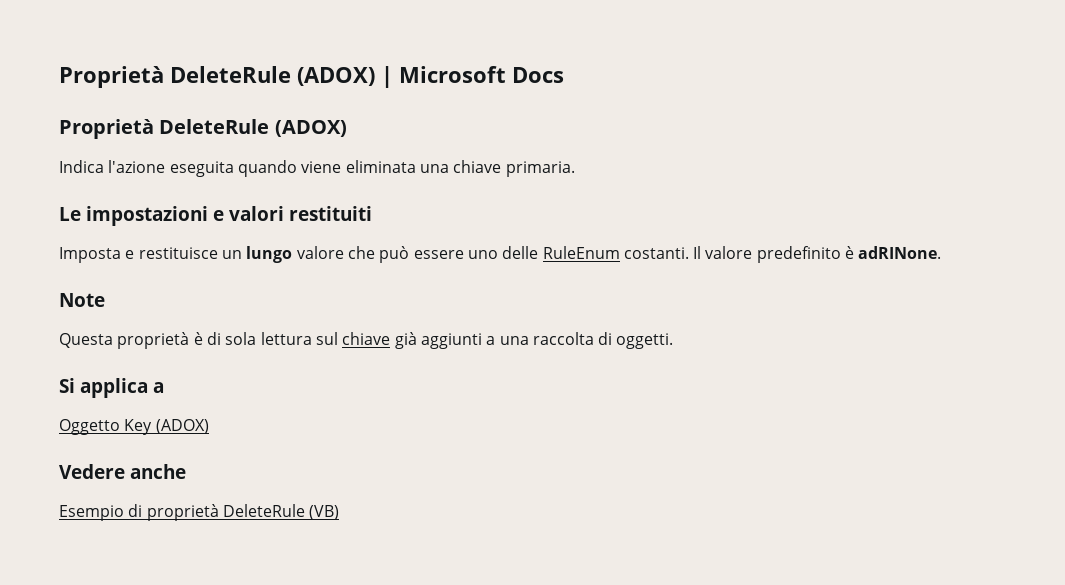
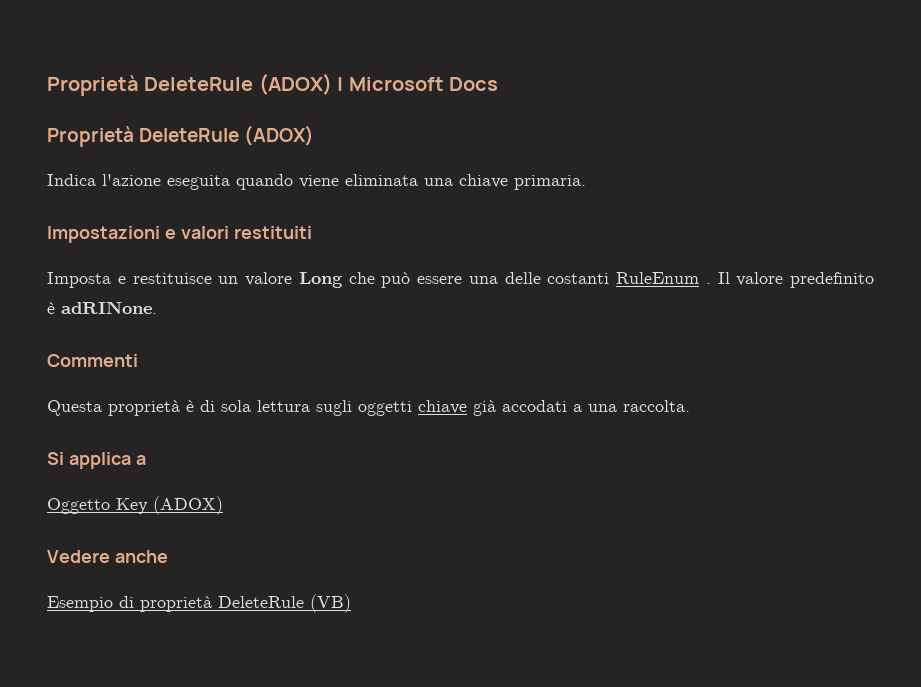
[59,206,208,226] Le impostazioni -> [47,226,160,243] Impostazioni
[246,246,344,263] lungo valore -> [245,272,343,288] valore Long
[467,246,689,259] uno delle RuleEnum costanti. -> [468,272,711,284] una delle costanti RuleEnum .
[59,293,105,307] Note -> [47,354,138,367] Commenti
[315,332,338,345] sul -> [316,400,412,416] sugli oggetti
[420,333,482,349] aggiunti -> [502,400,567,412] accodati
[532,332,674,349] raccolta di oggetti. -> [623,400,690,412] raccolta.

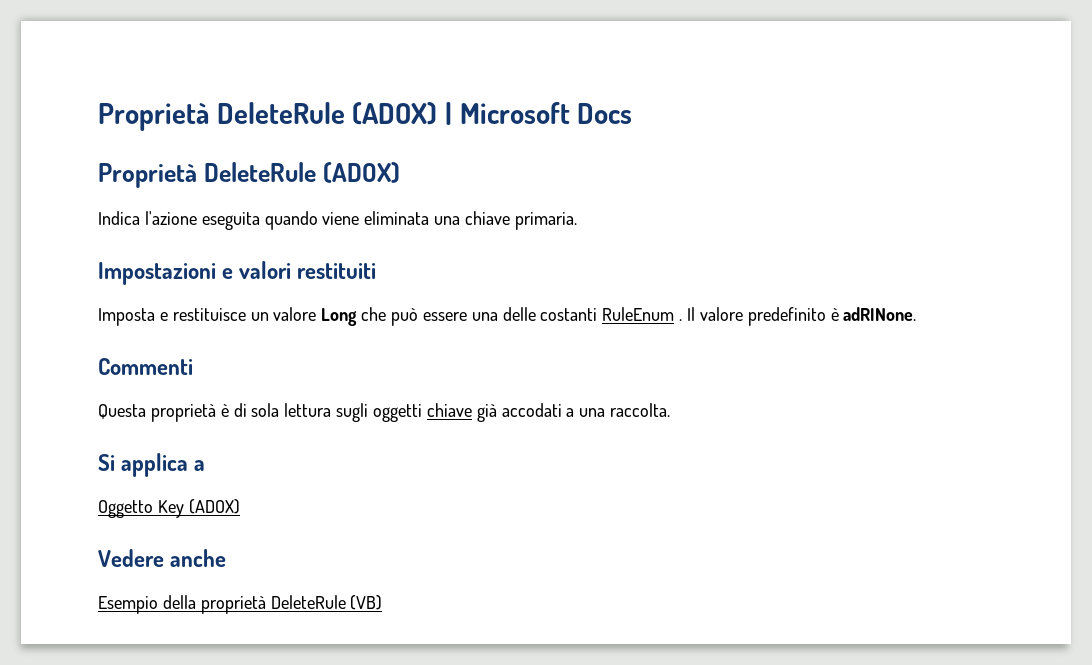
[119,596,134,608] di -> [162,595,196,609] della

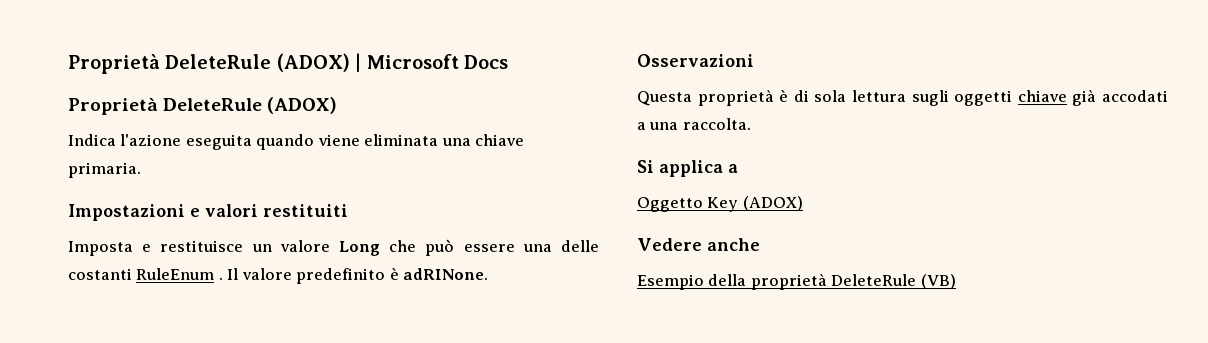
[98,358,193,375] Commenti -> [637,54,754,67] Osservazioni

